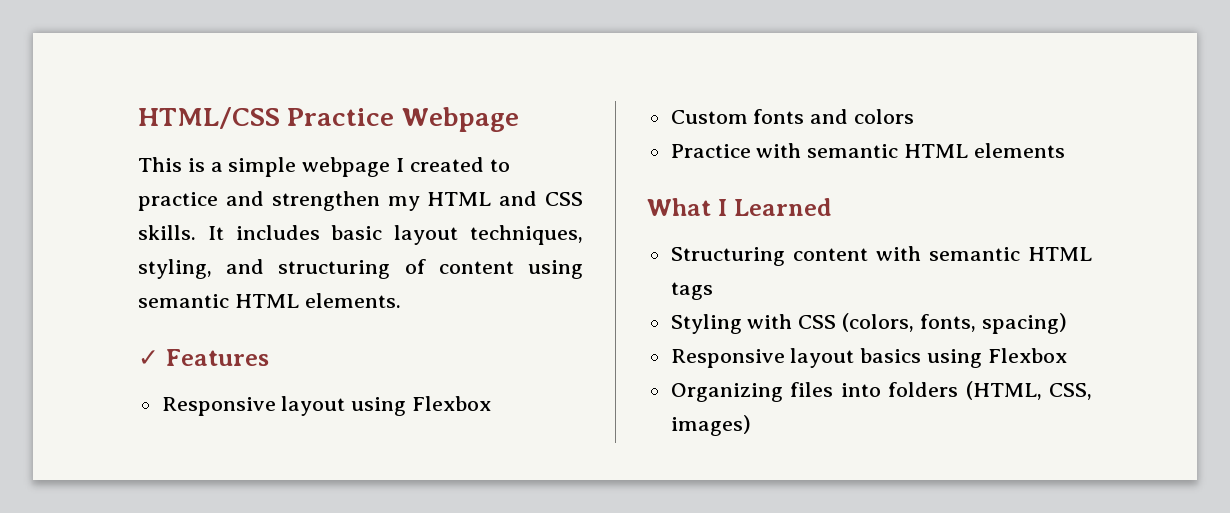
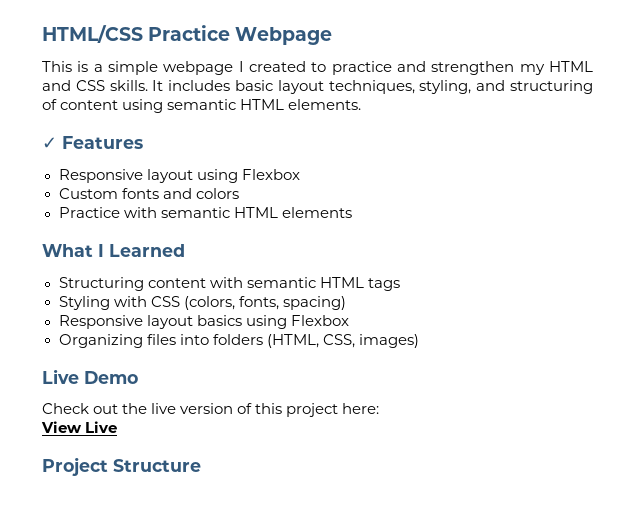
(751, 425) none -> [42,369,138,384] [42,403,380,417] [41,421,118,433] [42,457,201,476] // Live Demo // Check out the live version of this project here: // View Live // Project Structure

